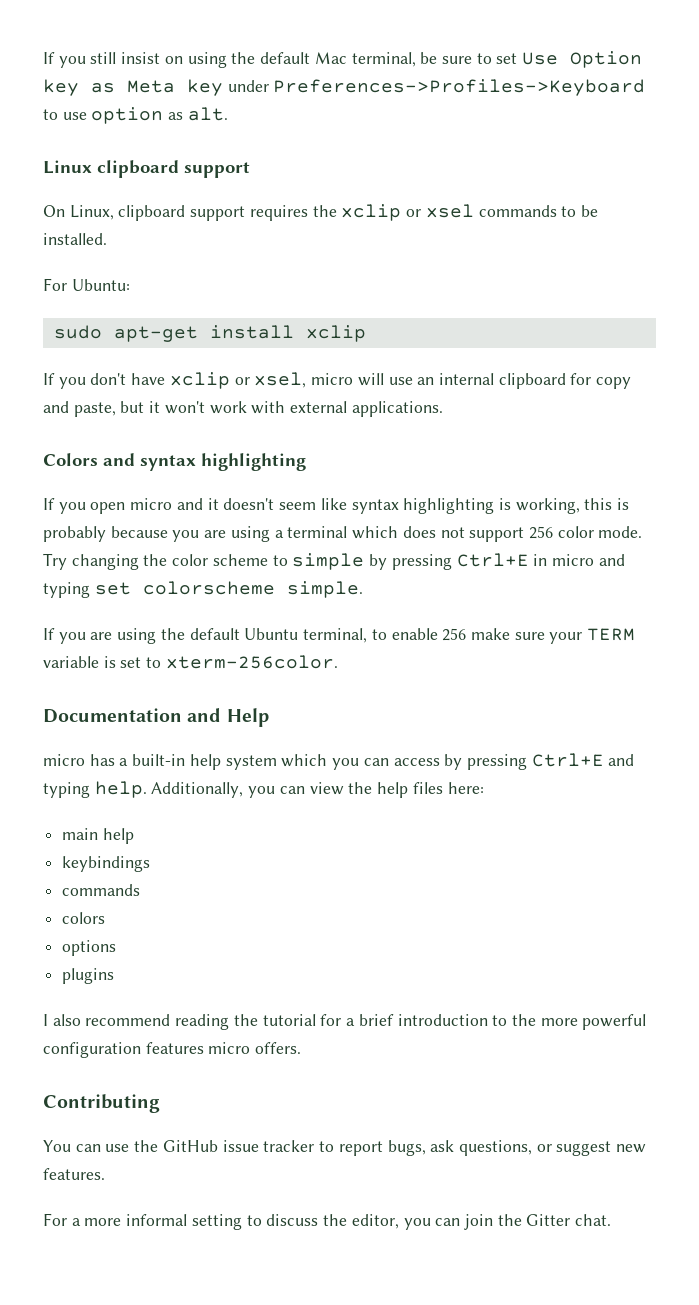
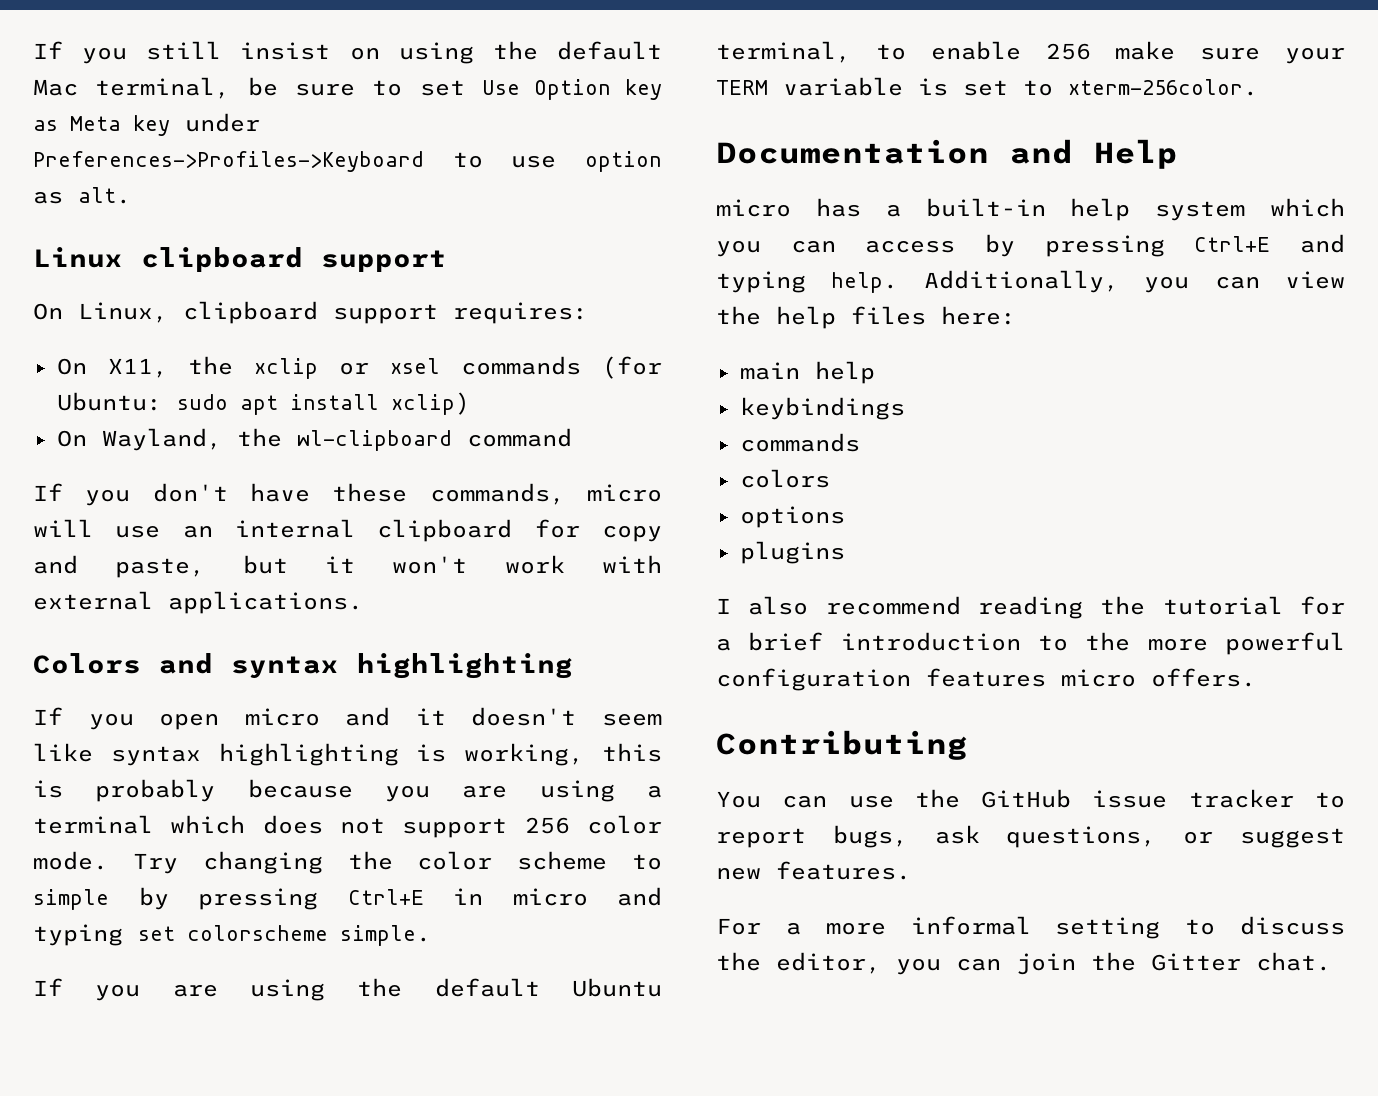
[249,205,308,221] requires -> [453,302,588,324] [56,358,168,378] requires: // On X11,
[561,205,598,217] [43,233,107,245] [43,278,130,291] [53,325,366,342] to be installed. // For Ubuntu: // sudo apt-get install xclip -> [602,356,662,379] [56,392,470,415] [56,428,572,451] (for Ubuntu: sudo apt install xclip) // On Wayland, the wl-clipboard command
[169,372,307,389] xclip or xsel, -> [332,483,565,505] these commands,

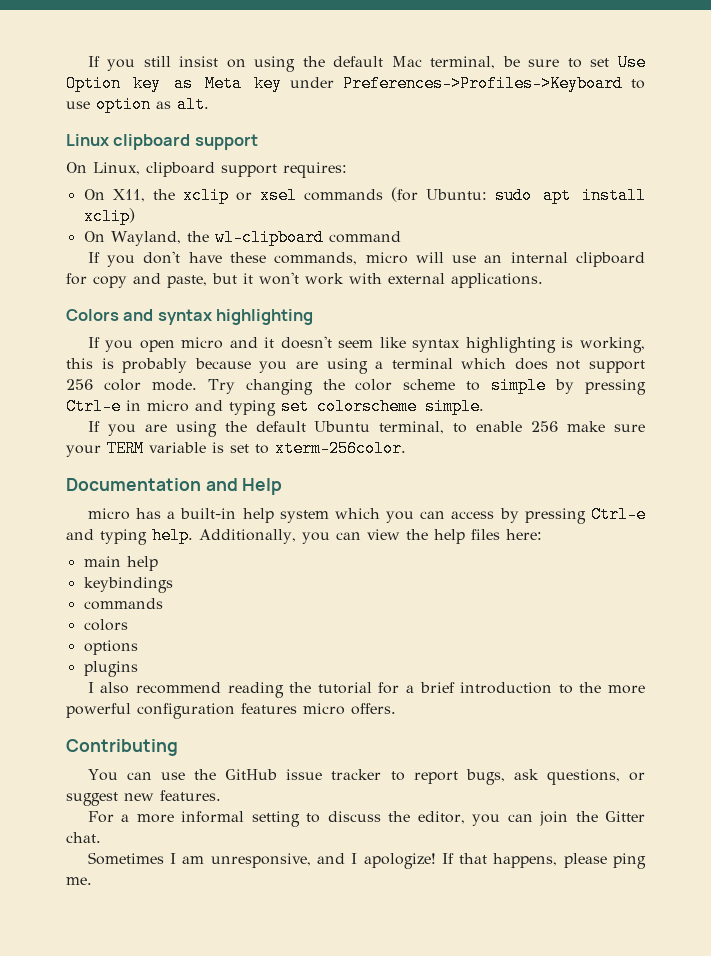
[347,889,424,905] Ctrl+E -> [66,398,121,415] Ctrl-e
[1194,236,1271,252] Ctrl+E -> [590,506,646,523] Ctrl-e
(1331, 961) none -> [87,852,646,869] [66,877,92,885] // Sometimes I am unresponsive, and I apologize! If that happens, please ping me.

